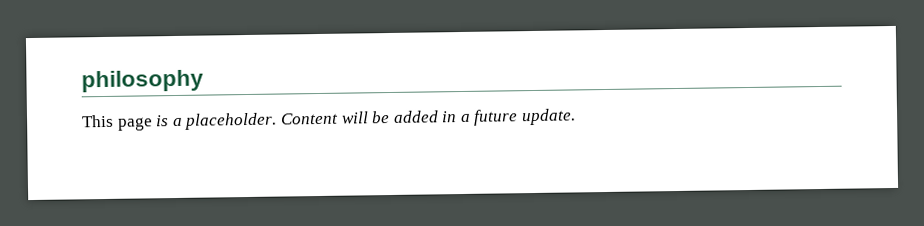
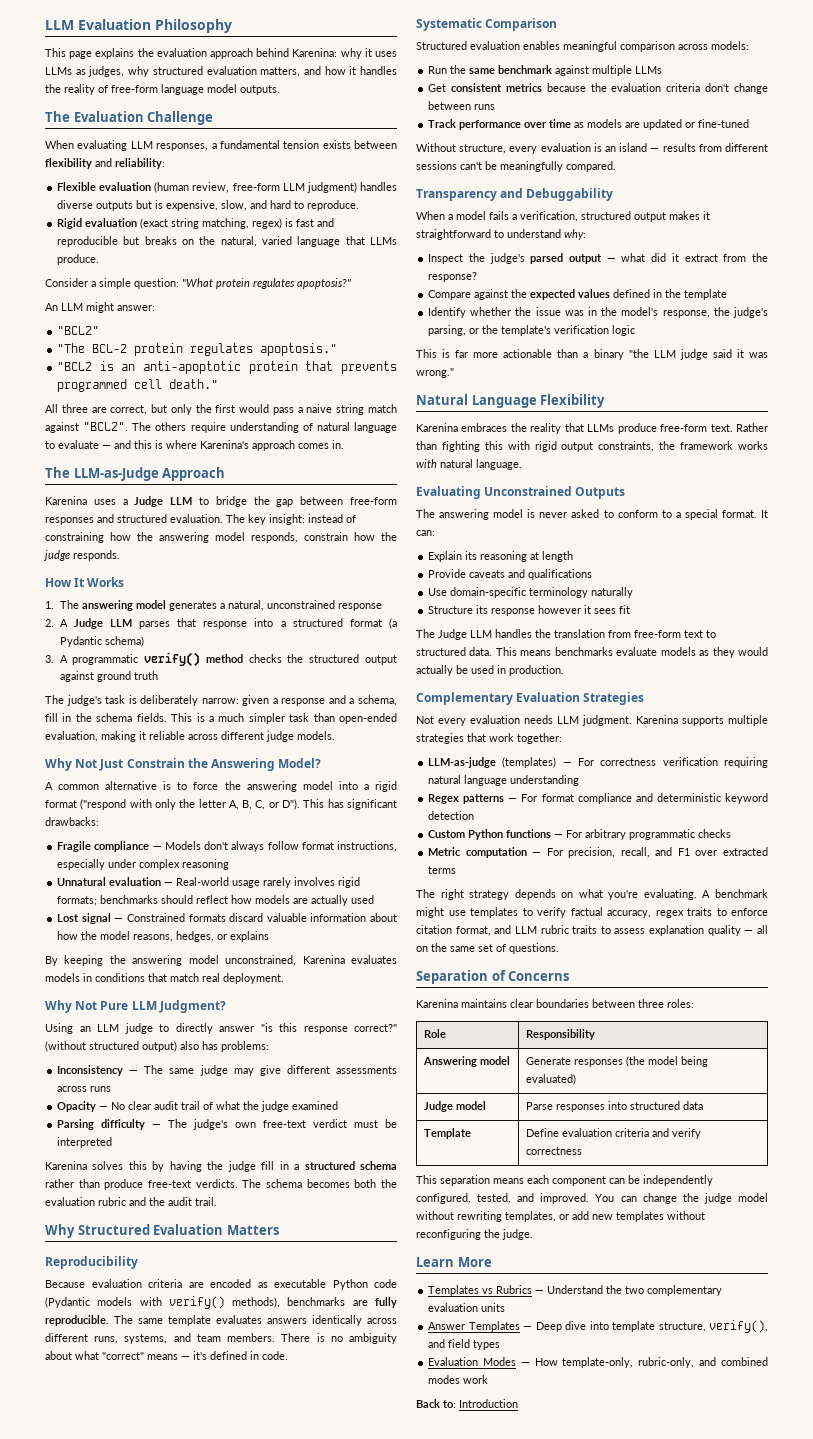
[81,69,204,93] philosophy -> [45,19,232,33] LLM Evaluation Philosophy
[156,108,577,130] is a placeholder. Content will be added in a future update. -> [95,48,397,59] [45,66,397,77] [45,84,280,95] [45,111,214,125] [45,140,397,151] [45,158,165,169] [57,182,397,193] [57,200,360,211] [57,218,335,229] [57,236,397,247] [57,254,100,265] [45,278,351,289] [45,302,155,313] [57,326,100,335] [57,343,338,356] [57,361,397,374] [57,379,219,392] [45,404,398,415] [45,422,397,433] [45,440,344,451] [45,467,226,481] [45,496,398,507] [45,514,356,525] [45,532,397,543] [44,550,120,561] [45,577,125,587] [45,600,382,611] [45,618,397,629] [59,636,144,647] [45,652,397,667] [59,671,158,682] [45,695,397,706] [45,713,397,724] [45,731,335,742] [45,758,322,771] [45,781,397,792] [45,799,398,810] [45,817,99,826] [57,841,398,852] [57,859,230,870] [57,877,361,888] [57,895,375,906] [57,913,398,924] [57,931,270,942] [45,955,397,966] [45,973,284,984] [45,1000,226,1013] [45,1023,397,1034] [45,1041,269,1052] [57,1065,398,1076] [57,1086,112,1092] [57,1101,339,1112] [57,1119,397,1130] [57,1137,113,1148] [45,1161,398,1172] [45,1179,398,1190] [45,1197,217,1206] [45,1224,279,1238] [45,1256,138,1269] [45,1279,397,1290] [45,1296,397,1309] [45,1315,397,1326] [45,1333,398,1344] [45,1351,288,1360] [416,18,558,31] [416,41,749,52] [428,65,663,76] [428,83,768,94] [428,101,496,110] [428,119,750,130] [416,143,768,154] [416,161,616,172] [416,188,614,201] [416,211,710,222] [416,229,586,240] [428,253,768,264] [428,272,478,282] [428,289,728,300] [428,307,768,318] [428,325,636,336] [416,349,768,360] [416,368,454,378] [416,394,606,408] [416,423,768,434] [416,441,768,452] [416,459,522,470] [416,486,626,499] [416,509,768,520] [416,530,435,536] [428,551,574,562] [428,569,593,580] [428,587,634,598] [428,605,631,616] [416,629,716,640] [416,647,768,658] [416,665,564,676] [416,692,645,705] [416,715,768,726] [416,733,562,744] [428,757,768,768] [428,775,580,786] [428,793,768,804] [428,811,475,820] [428,829,732,840] [428,847,768,858] [428,866,457,874] [416,889,768,900] [416,907,768,918] [416,925,768,936] [416,943,559,954] [416,970,570,984] [416,999,694,1008] [424,1029,447,1038] [526,1029,596,1040] [423,1056,511,1067] [526,1056,709,1067] [526,1074,577,1085] [424,1101,487,1112] [526,1101,704,1112] [424,1128,472,1139] [526,1128,702,1139] [526,1147,583,1155] [416,1175,713,1186] [416,1193,768,1204] [416,1211,705,1222] [416,1229,533,1240] [416,1257,492,1267] [428,1285,723,1296] [428,1303,506,1312] [428,1320,768,1333] [428,1339,501,1350] [428,1357,768,1368] [428,1375,489,1384] [416,1399,518,1408] explains the evaluation approach behind Karenina: why it uses LLMs as judges, why structured evaluation matters, and how it handles the reality of free-form language model outputs. // The Evaluation Challenge // When evaluating LLM responses, a fundamental tension exists between flexibility and reliability: // Flexible evaluation (human review, free-form LLM judgment) handles diverse outputs but is expensive, slow, and hard to reproduce. // Rigid evaluation (exact string matching, regex) is fast and reproducible but breaks on the natural, varied language that LLMs produce. // Consider a simple question: "What protein regulates apoptosis?" // An LLM might answer: // "BCL2" // "The BCL-2 protein regulates apoptosis." // "BCL2 is an anti-apoptotic protein that prevents programmed cell death." // All three are correct, but only the first would pass a naive string match against "BCL2". The others require understanding of natural language to evaluate — and this is where Karenina's approach comes in. // The LLM-as-Judge Approach // Karenina uses a Judge LLM to bridge the gap between free-form responses and structured evaluation. The key insight: instead of constraining how the answering model responds, constrain how the judge responds. // How It Works // 1. The answering model generates a natural, unconstrained response // 2. A Judge LLM parses that response into a structured format (a Pydantic schema) // 3. A programmatic verify() method checks the structured output against ground truth // The judge's task is deliberately narrow: given a response and a schema, fill in the schema fields. This is a much simpler task than open-ended evaluation, making it reliable across different judge models. // Why Not Just Constrain the Answering Model? // A common alternative is to force the answering model into a rigid format ("respond with only the letter A, B, C, or D"). This has significant drawbacks: // Fragile compliance — Models don't always follow format instructions, especially under complex reasoning // Unnatural evaluation — Real-world usage rarely involves rigid formats; benchmarks should reflect how models are actually used // Lost signal — Constrained formats discard valuable information about how the model reasons, hedges, or explains // By keeping the answering model unconstrained, Karenina evaluates models in conditions that match real deployment. // Why Not Pure LLM Judgment? // Using an LLM judge to directly answer "is this response correct?" (without structured output) also has problems: // Inconsistency — The same judge may give different assessments across runs // Opacity — No clear audit trail of what the judge examined // Parsing difficulty — The judge's own free-text verdict must be interpreted // Karenina solves this by having the judge fill in a structured schema rather than produce free-text verdicts. The schema becomes both the evaluation rubric and the audit trail. // Why Structured Evaluation Matters // Reproducibility // Because evaluation criteria are encoded as executable Python code (Pydantic models with verify() methods), benchmarks are fully reproducible. The same template evaluates answers identically across different runs, systems, and team members. There is no ambiguity about what "correct" means — it's defined in code. // Systematic Comparison // Structured evaluation enables meaningful comparison across models: // Run the same benchmark against multiple LLMs // Get consistent metrics because the evaluation criteria don't change between runs // Track performance over time as models are updated or fine-tuned // Without structure, every evaluation is an island — results from different sessions can't be meaningfully compared. // Transparency and Debuggability // When a model fails a verification, structured output makes it straightforward to understand why: // Inspect the judge's parsed output — what did it extract from the response? // Compare against the expected values defined in the template // Identify whether the issue was in the model's response, the judge's parsing, or the template's verification logic // This is far more actionable than a binary "the LLM judge said it was wrong." // Natural Language Flexibility // Karenina embraces the reality that LLMs produce free-form text. Rather than fighting this with rigid output constraints, the framework works with natural language. // Evaluating Unconstrained Outputs // The answering model is never asked to conform to a special format. It can: // Explain its reasoning at length // Provide caveats and qualifications // Use domain-specific terminology naturally // Structure its response however it sees fit // The Judge LLM handles the translation from free-form text to structured data. This means benchmarks evaluate models as they would actually be used in production. // Complementary Evaluation Strategies // Not every evaluation needs LLM judgment. Karenina supports multiple strategies that work together: // LLM-as-judge (templates) — For correctness verification requiring natural language understanding // Regex patterns — For format compliance and deterministic keyword detection // Custom Python functions — For arbitrary programmatic checks // Metric computation — For precision, recall, and F1 over extracted terms // The right strategy depends on what you're evaluating. A benchmark might use templates to verify factual accuracy, regex traits to enforce citation format, and LLM rubric traits to assess explanation quality — all on the same set of questions. // Separation of Concerns // Karenina maintains clear boundaries between three roles: // Role | Responsibility // Answering model | Generate responses (the model being evaluated) // Judge model | Parse responses into structured data // Template | Define evaluation criteria and verify correctness // This separation means each component can be independently configured, tested, and improved. You can change the judge model without rewriting templates, or add new templates without reconfiguring the judge. // Learn More // Templates vs Rubrics — Understand the two complementary evaluation units // Answer Templates — Deep dive into template structure, verify(), and field types // Evaluation Modes — How template-only, rubric-only, and combined modes work // Back to: Introduction

